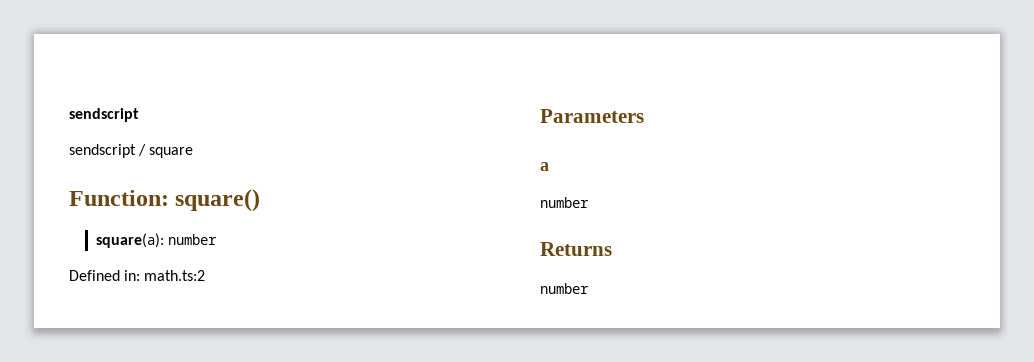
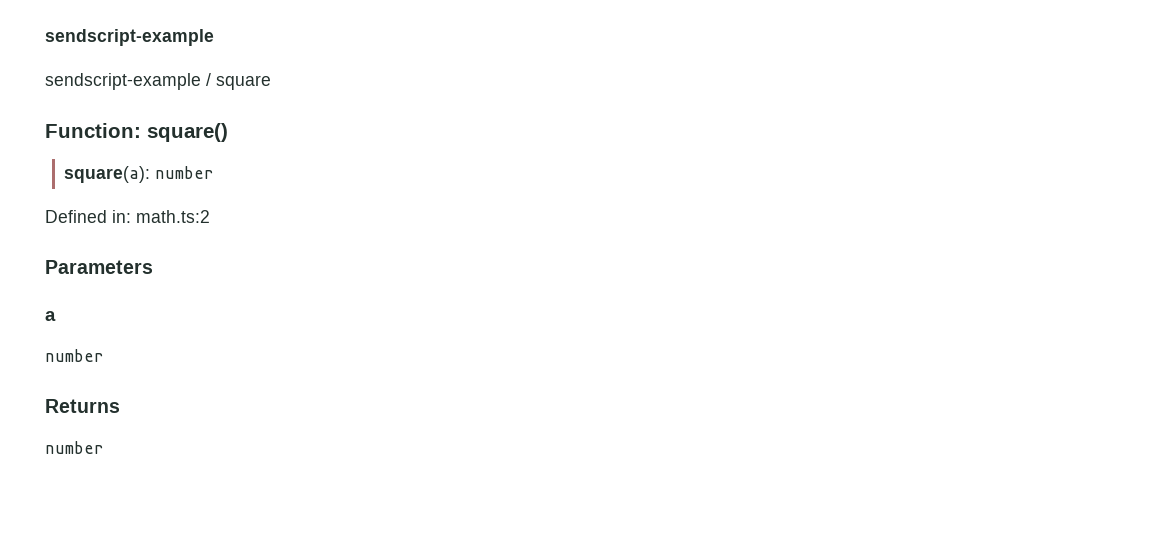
[69,108,139,122] [69,144,136,158] sendscript // sendscript -> [45,29,214,46] [45,73,201,90] sendscript-example // sendscript-example

